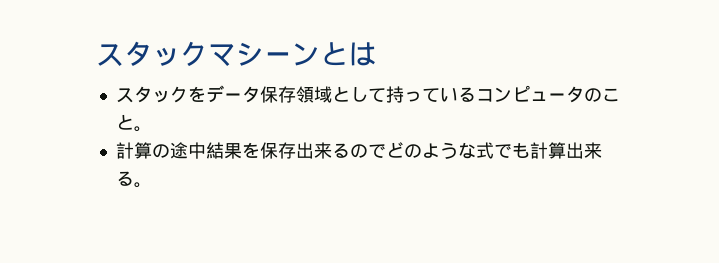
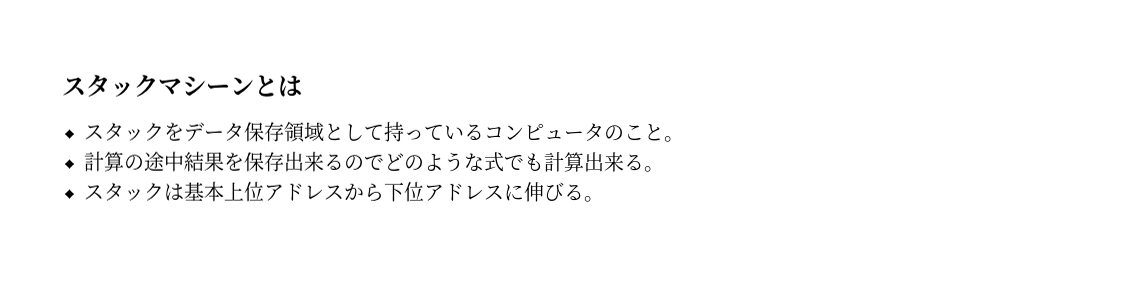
(152, 185) none -> [83,181,604,203] // スタックは基本上位アドレスから下位アドレスに伸びる。

